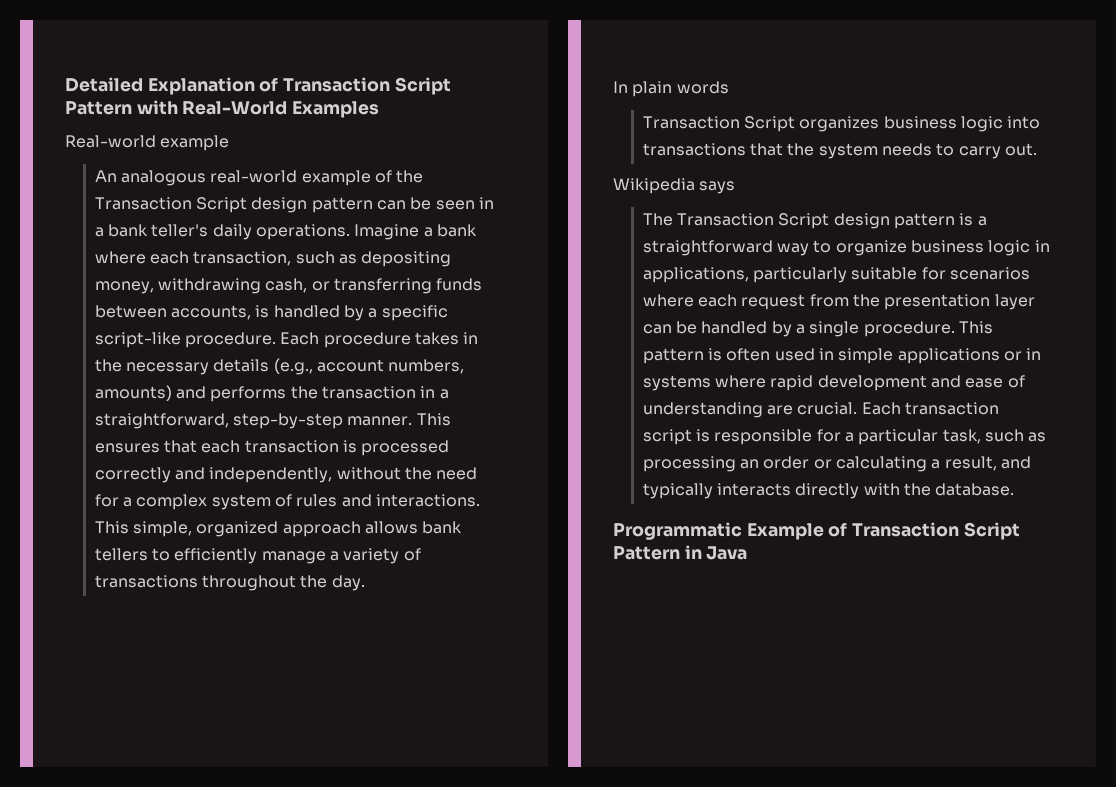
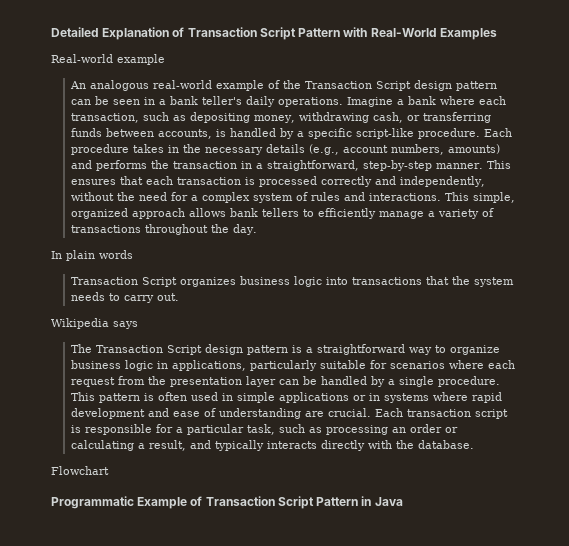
(1015, 489) none -> [51,466,109,475] // Flowchart

